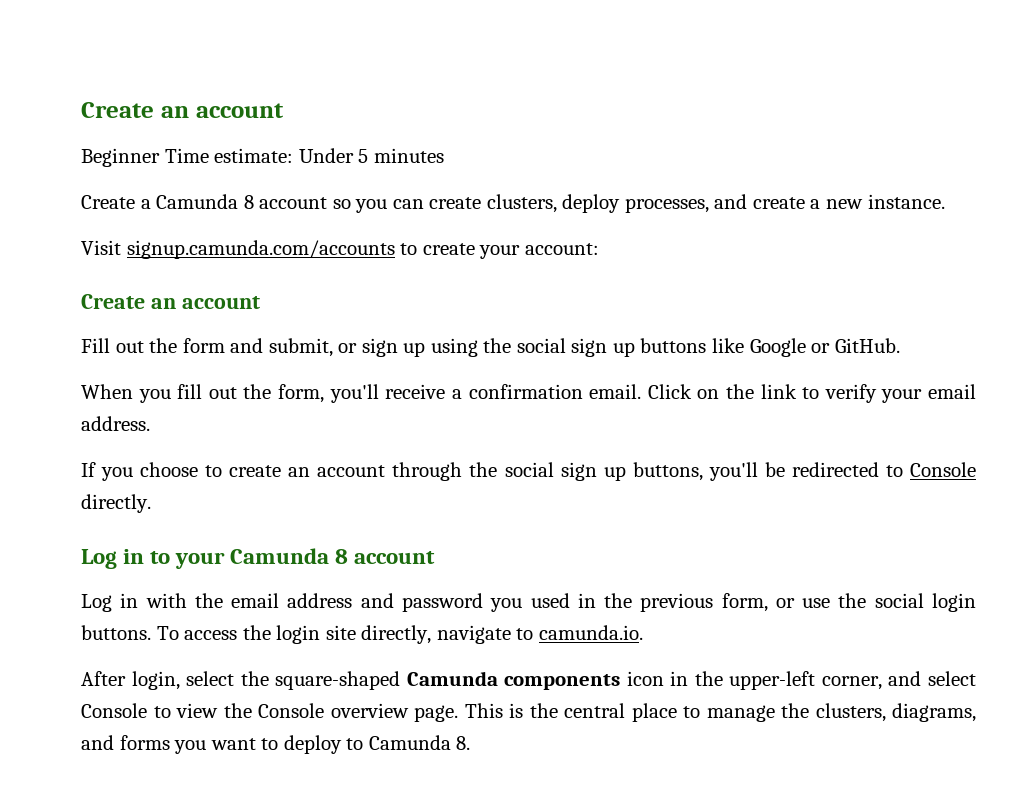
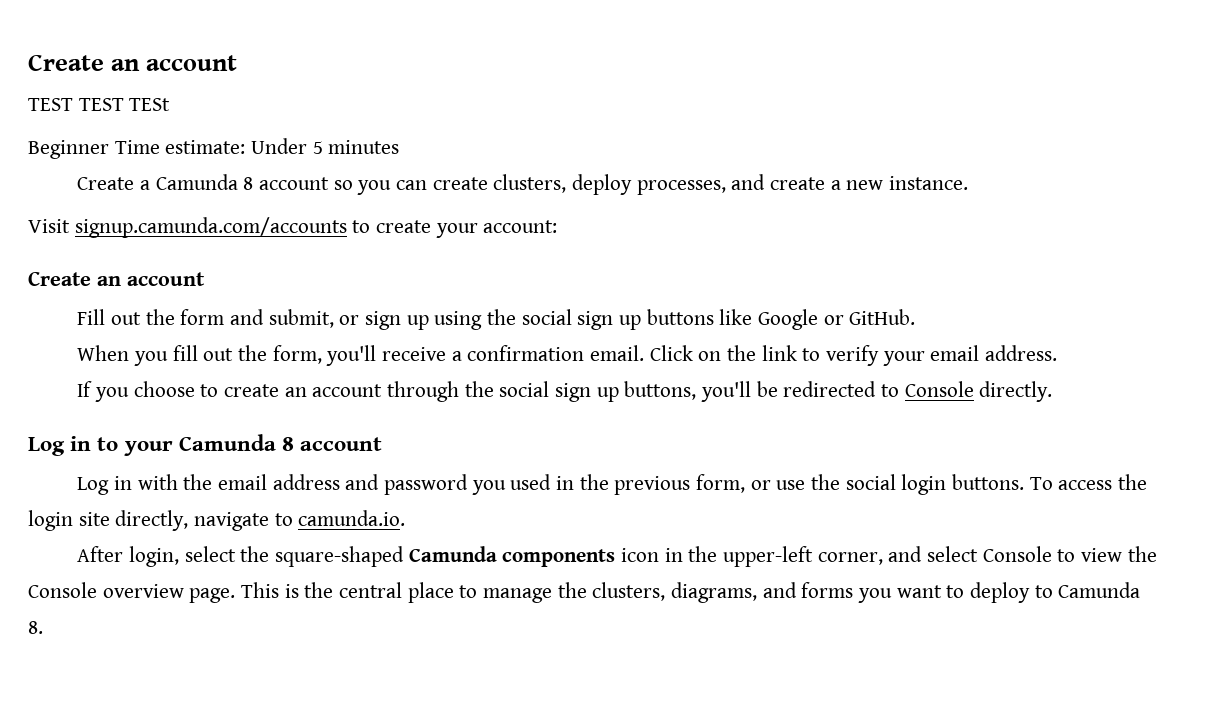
[81,102,284,118] Create an account -> [28,54,237,71] [28,98,171,111] Create an account // TEST TEST TESt

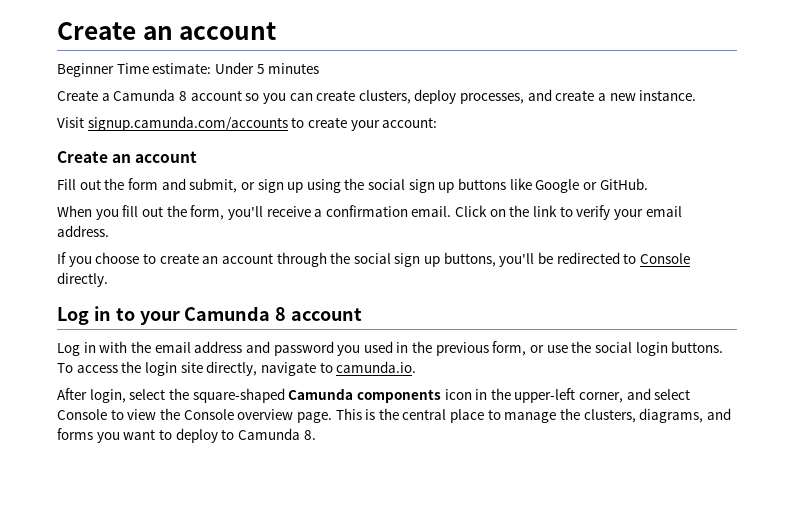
[28,54,237,71] [28,98,171,111] Create an account // TEST TEST TESt -> [57,22,277,40] Create an account

